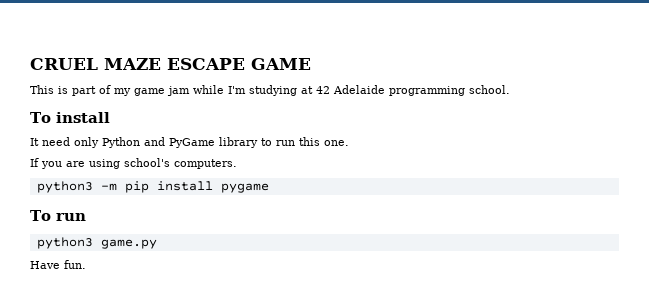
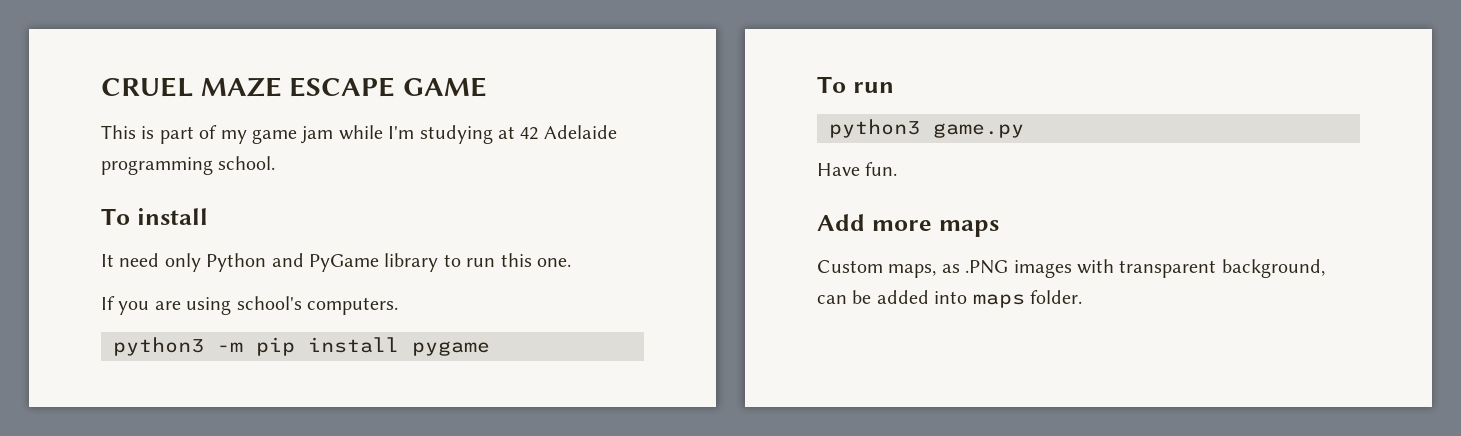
(86, 264) none -> [817,214,999,237] [817,259,1325,278] [817,290,1082,308] // Add more maps // Custom maps, as .PNG images with transparent background, can be added into maps folder.

